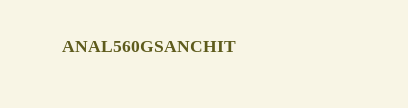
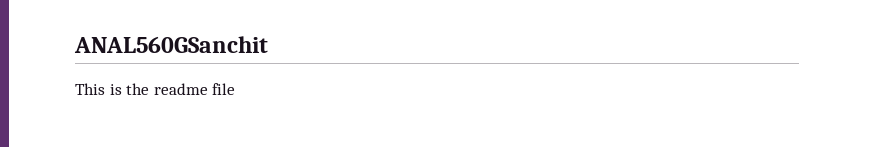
[62,41,236,52] ANAL560GSANCHIT -> [74,36,268,53] [75,83,236,95] ANAL560GSanchit // This is the readme file

